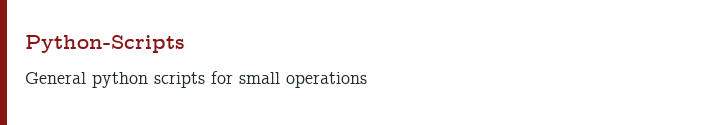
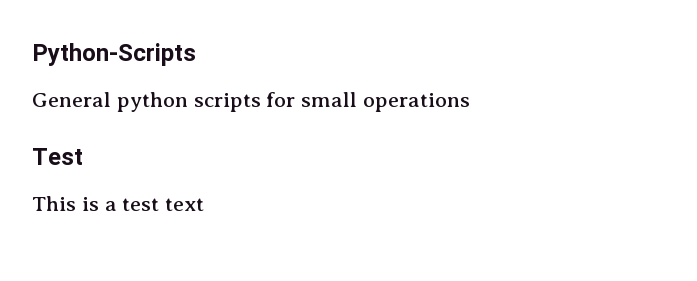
(367, 80) none -> [32,148,83,165] [32,196,205,211] // Test // This is a test text

